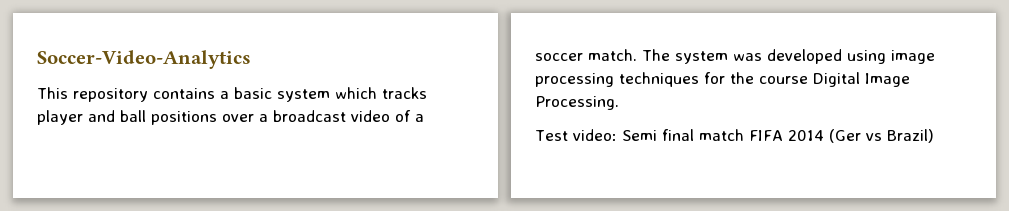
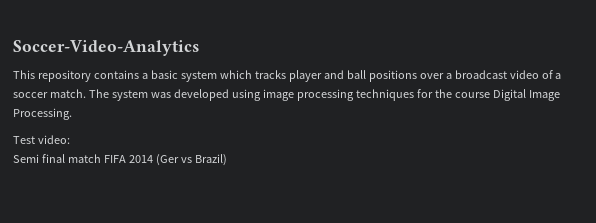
(617, 135) none -> (70, 139) //

